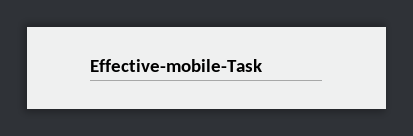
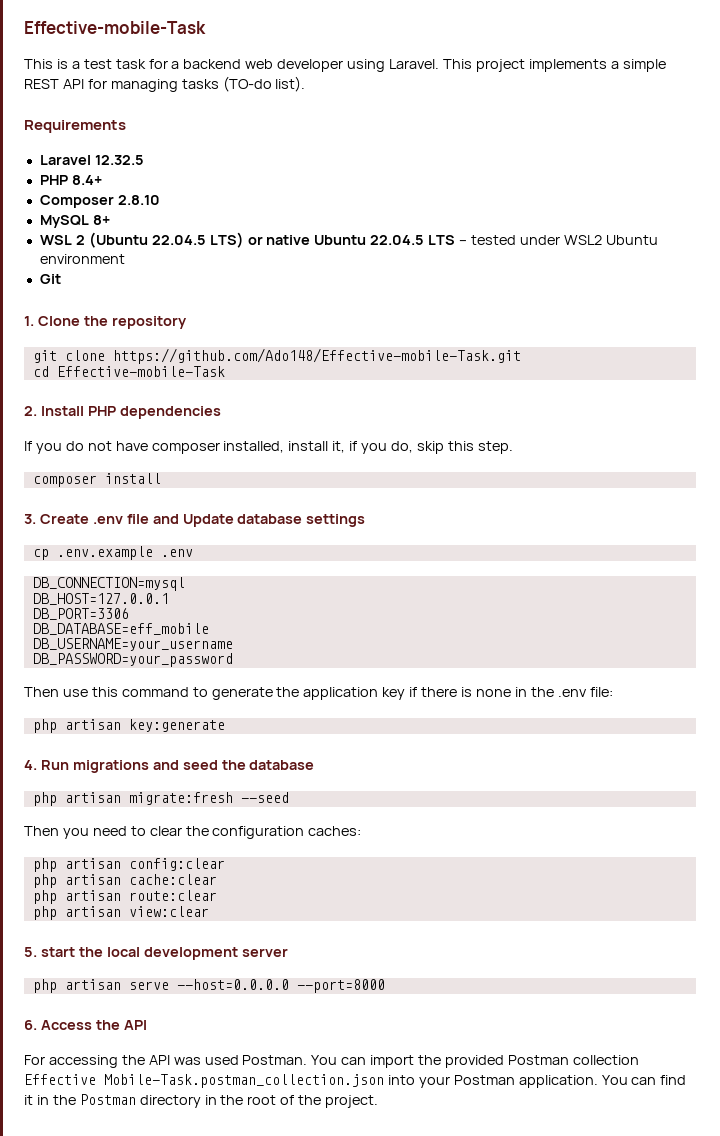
[90,59,262,72] Effective-mobile-Task -> [24,21,206,34] [24,59,666,72] [24,76,306,92] [24,120,126,133] [39,155,144,165] [39,175,102,185] [39,195,160,208] [39,215,110,228] [39,232,658,248] [39,254,125,264] [39,274,61,284] [24,316,187,329] [32,348,521,364] [32,366,225,377] [24,406,221,419] [24,441,513,454] [32,473,161,487] [24,514,366,527] [32,546,193,560] [32,577,185,591] [32,593,169,605] [32,608,129,620] [32,623,209,635] [32,638,233,651] [32,653,233,667] [24,687,613,700] [32,719,225,733] [24,760,315,773] [32,792,289,806] [24,826,362,839] [32,858,225,872] [32,874,217,888] [32,890,217,904] [32,906,209,920] [24,947,288,960] [32,979,385,993] [24,1020,147,1030] [24,1055,639,1068] [24,1074,687,1088] [24,1094,379,1108] Effective-mobile-Task // This is a test task for a backend web developer using Laravel. This project implements a simple REST API for managing tasks (TO-do list). // Requirements // Laravel 12.32.5 // PHP 8.4+ // Composer 2.8.10 // MySQL 8+ // WSL 2 (Ubuntu 22.04.5 LTS) or native Ubuntu 22.04.5 LTS – tested under WSL2 Ubuntu environment // Git // 1. Clone the repository // git clone https://github.com/Ado148/Effective-mobile-Task.git // cd Effective-mobile-Task // 2. Install PHP dependencies // If you do not have composer installed, install it, if you do, skip this step. // composer install // 3. Create .env file and Update database settings // cp .env.example .env // DB_CONNECTION=mysql // DB_HOST=127.0.0.1 // DB_PORT=3306 // DB_DATABASE=eff_mobile // DB_USERNAME=your_username // DB_PASSWORD=your_password // Then use this command to generate the application key if there is none in the .env file: // php artisan key:generate // 4. Run migrations and seed the database // php artisan migrate:fresh --seed // Then you need to clear the configuration caches: // php artisan config:clear // php artisan cache:clear // php artisan route:clear // php artisan view:clear // 5. start the local development server // php artisan serve --host=0.0.0.0 --port=8000 // 6. Access the API // For accessing the API was used Postman. You can import the provided Postman collection Effective Mobile-Task.postman_collection.json into your Postman application. You can find it in the Postman directory in the root of the project.

